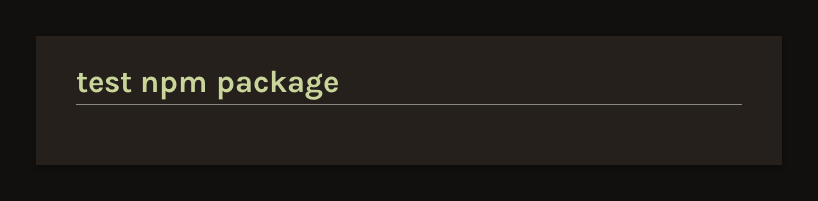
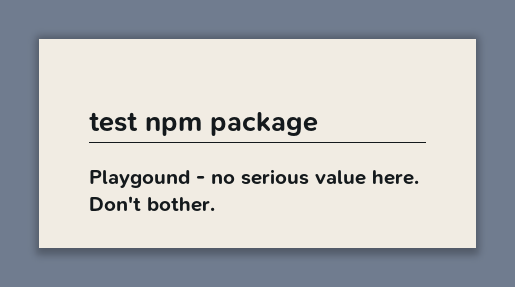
(339, 85) none -> [89,169,419,188] [89,196,215,212] // Playgound - no serious value here. Don't bother.

